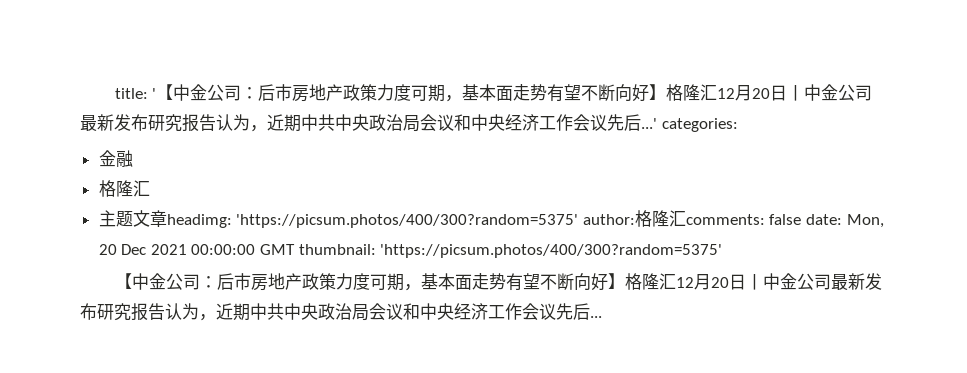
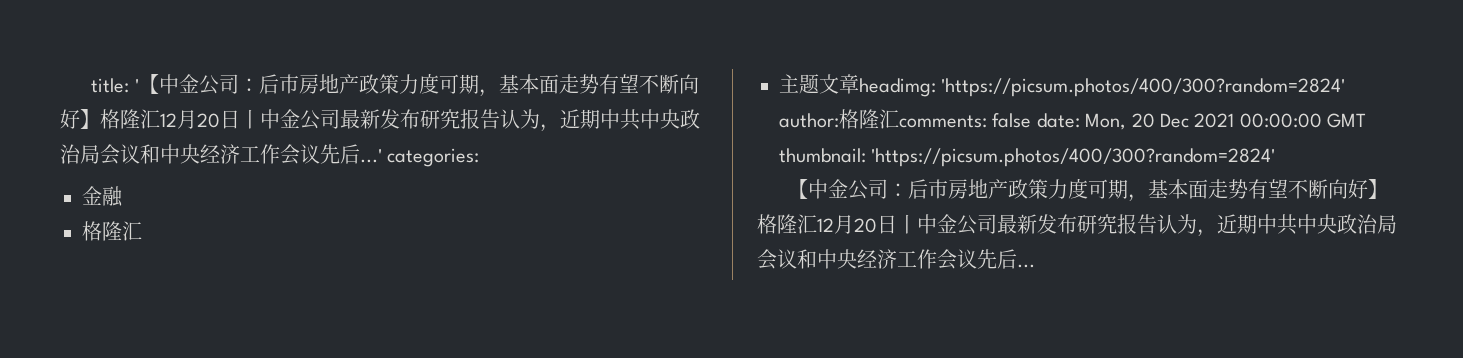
[236,214,579,228] 'https://picsum.photos/400/300?random=5375' -> [941,78,1346,97] 'https://picsum.photos/400/300?random=2824'
[380,244,723,258] 'https://picsum.photos/400/300?random=5375' -> [871,148,1276,167] 'https://picsum.photos/400/300?random=2824'

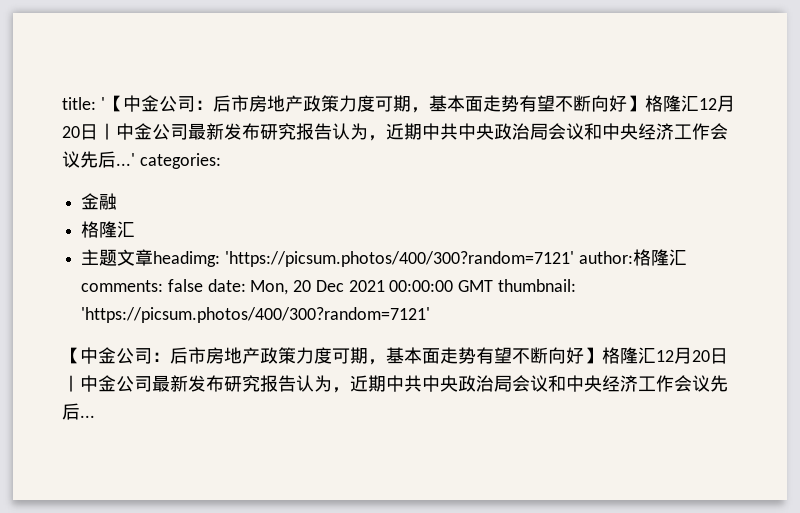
[941,78,1346,97] 'https://picsum.photos/400/300?random=2824' -> [224,251,574,267] 'https://picsum.photos/400/300?random=7121'
[871,148,1276,167] 'https://picsum.photos/400/300?random=2824' -> [81,307,431,323] 'https://picsum.photos/400/300?random=7121'

